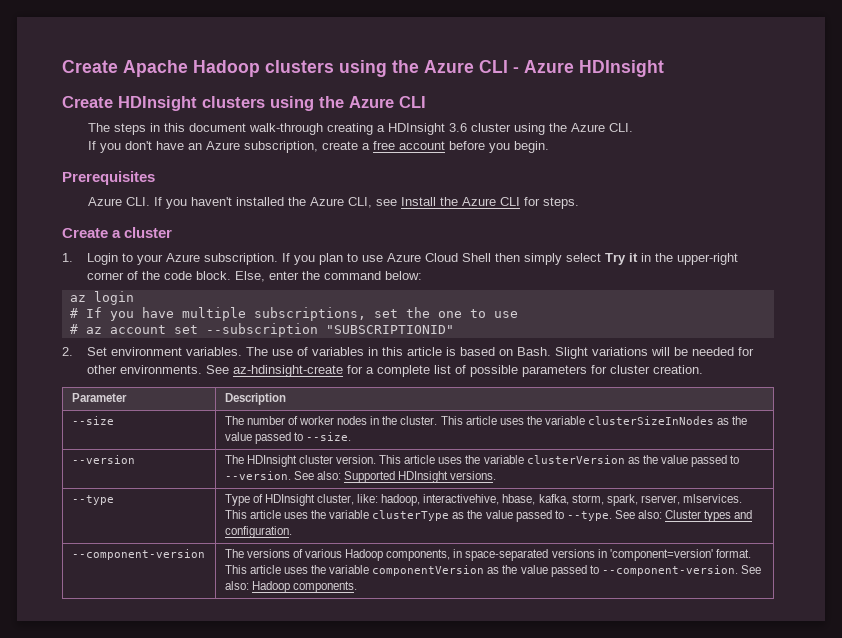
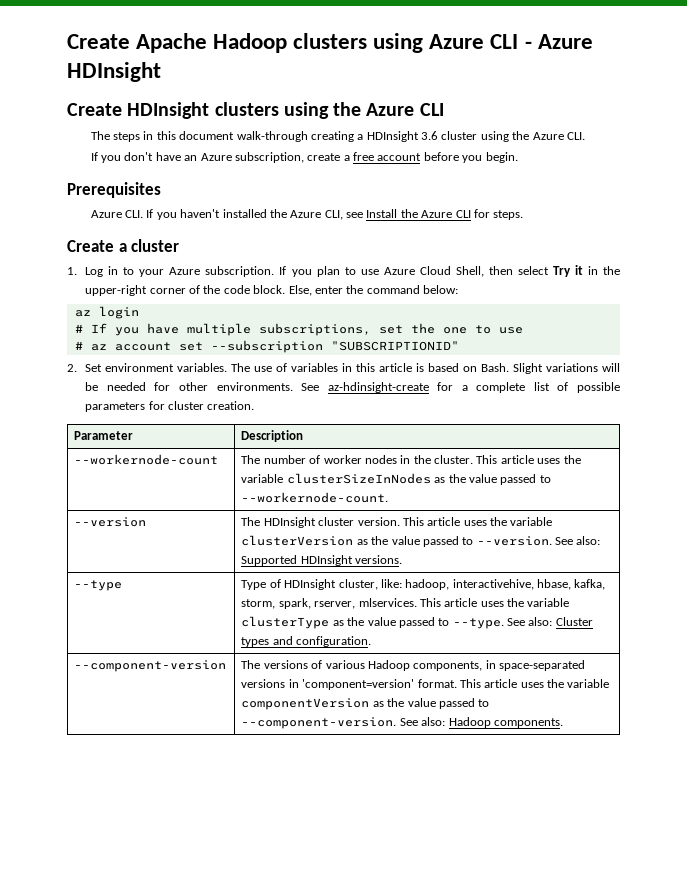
[392,60,419,73] the -> (424, 43) none
[86,253,118,265] Login -> [85,266,119,277] Log in
[461,253,562,265] Shell then simply -> [455,266,513,277] Shell, then
[71,416,114,425] --size -> [74,454,219,465] --workernode-count
[306,432,352,441] --size. -> [241,492,389,503] --workernode-count.

